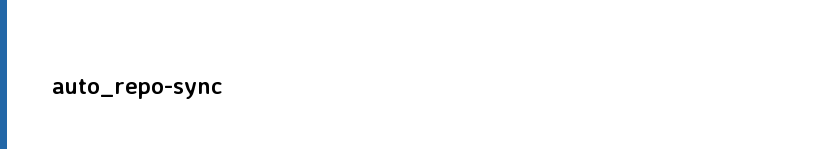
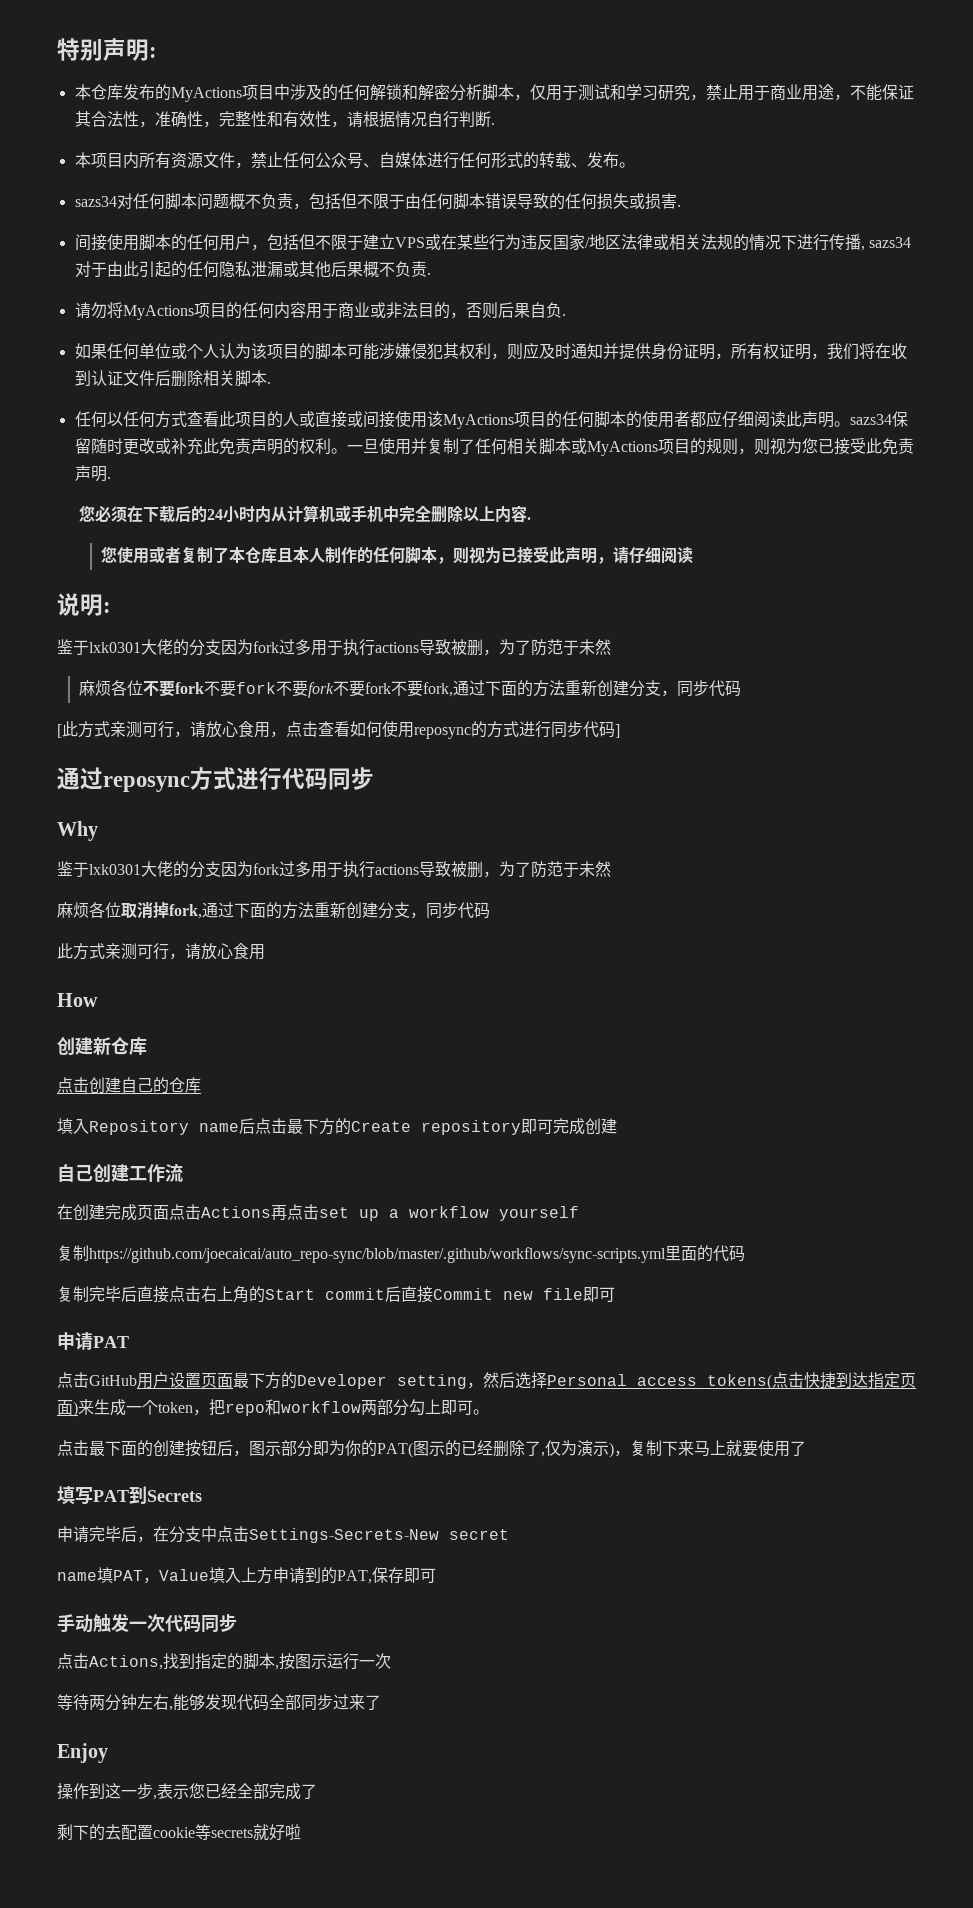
[52,79,223,99] auto_repo-sync -> [57,38,157,61] [74,84,914,102] [74,111,495,128] [74,152,635,169] [74,193,681,210] [74,234,911,251] [74,261,431,278] [74,302,566,320] [74,342,907,360] [74,370,271,387] [74,410,908,429] [74,438,914,456] [74,465,111,482] [78,505,531,523] [100,546,693,564] [57,593,111,616] [57,639,611,656] [78,680,741,698] [57,721,620,739] [57,767,374,792] [57,821,98,841] [57,861,611,878] [57,902,490,919] [57,943,265,960] [57,993,98,1007] [57,1037,147,1055] [57,1077,201,1094] [57,1118,617,1135] [57,1164,183,1182] [57,1204,579,1221] [57,1245,745,1263] [57,1286,615,1303] [57,1332,129,1350] [57,1372,916,1390] [57,1399,489,1417] [57,1440,806,1458] [57,1486,202,1505] [57,1526,509,1543] [57,1567,436,1584] [57,1613,237,1633] [57,1653,391,1670] [57,1694,381,1711] [57,1743,108,1763] [57,1783,317,1800] [57,1824,301,1841] 特别声明: // 本仓库发布的MyActions项目中涉及的任何解锁和解密分析脚本，仅用于测试和学习研究，禁止用于商业用途，不能保证其合法性，准确性，完整性和有效性，请根据情况自行判断. // 本项目内所有资源文件，禁止任何公众号、自媒体进行任何形式的转载、发布。 // sazs34对任何脚本问题概不负责，包括但不限于由任何脚本错误导致的任何损失或损害. // 间接使用脚本的任何用户，包括但不限于建立VPS或在某些行为违反国家/地区法律或相关法规的情况下进行传播, sazs34对于由此引起的任何隐私泄漏或其他后果概不负责. // 请勿将MyActions项目的任何内容用于商业或非法目的，否则后果自负. // 如果任何单位或个人认为该项目的脚本可能涉嫌侵犯其权利，则应及时通知并提供身份证明，所有权证明，我们将在收到认证文件后删除相关脚本. // 任何以任何方式查看此项目的人或直接或间接使用该MyActions项目的任何脚本的使用者都应仔细阅读此声明。sazs34保留随时更改或补充此免责声明的权利。一旦使用并复制了任何相关脚本或MyActions项目的规则，则视为您已接受此免责声明. // 您必须在下载后的24小时内从计算机或手机中完全删除以上内容. // 您使用或者复制了本仓库且本人制作的任何脚本，则视为已接受此声明，请仔细阅读 // 说明: // 鉴于lxk0301大佬的分支因为fork过多用于执行actions导致被删，为了防范于未然 // 麻烦各位不要fork不要fork不要fork不要fork不要fork,通过下面的方法重新创建分支，同步代码 // [此方式亲测可行，请放心食用，点击查看如何使用reposync的方式进行同步代码] // 通过reposync方式进行代码同步 // Why // 鉴于lxk0301大佬的分支因为fork过多用于执行actions导致被删，为了防范于未然 // 麻烦各位取消掉fork,通过下面的方法重新创建分支，同步代码 // 此方式亲测可行，请放心食用 // How // 创建新仓库 // 点击创建自己的仓库 // 填入Repository name后点击最下方的Create repository即可完成创建 // 自己创建工作流 // 在创建完成页面点击Actions再点击set up a workflow yourself // 复制https://github.com/joecaicai/auto_repo-sync/blob/master/.github/workflows/sync-scripts.yml里面的代码 // 复制完毕后直接点击右上角的Start commit后直接Commit new file即可 // 申请PAT // 点击GitHub用户设置页面最下方的Developer setting，然后选择Personal access tokens(点击快捷到达指定页面)来生成一个token，把repo和workflow两部分勾上即可。 // 点击最下面的创建按钮后，图示部分即为你的PAT(图示的已经删除了,仅为演示)，复制下来马上就要使用了 // 填写PAT到Secrets // 申请完毕后，在分支中点击Settings-Secrets-New secret // name填PAT，Value填入上方申请到的PAT,保存即可 // 手动触发一次代码同步 // 点击Actions,找到指定的脚本,按图示运行一次 // 等待两分钟左右,能够发现代码全部同步过来了 // Enjoy // 操作到这一步,表示您已经全部完成了 // 剩下的去配置cookie等secrets就好啦

